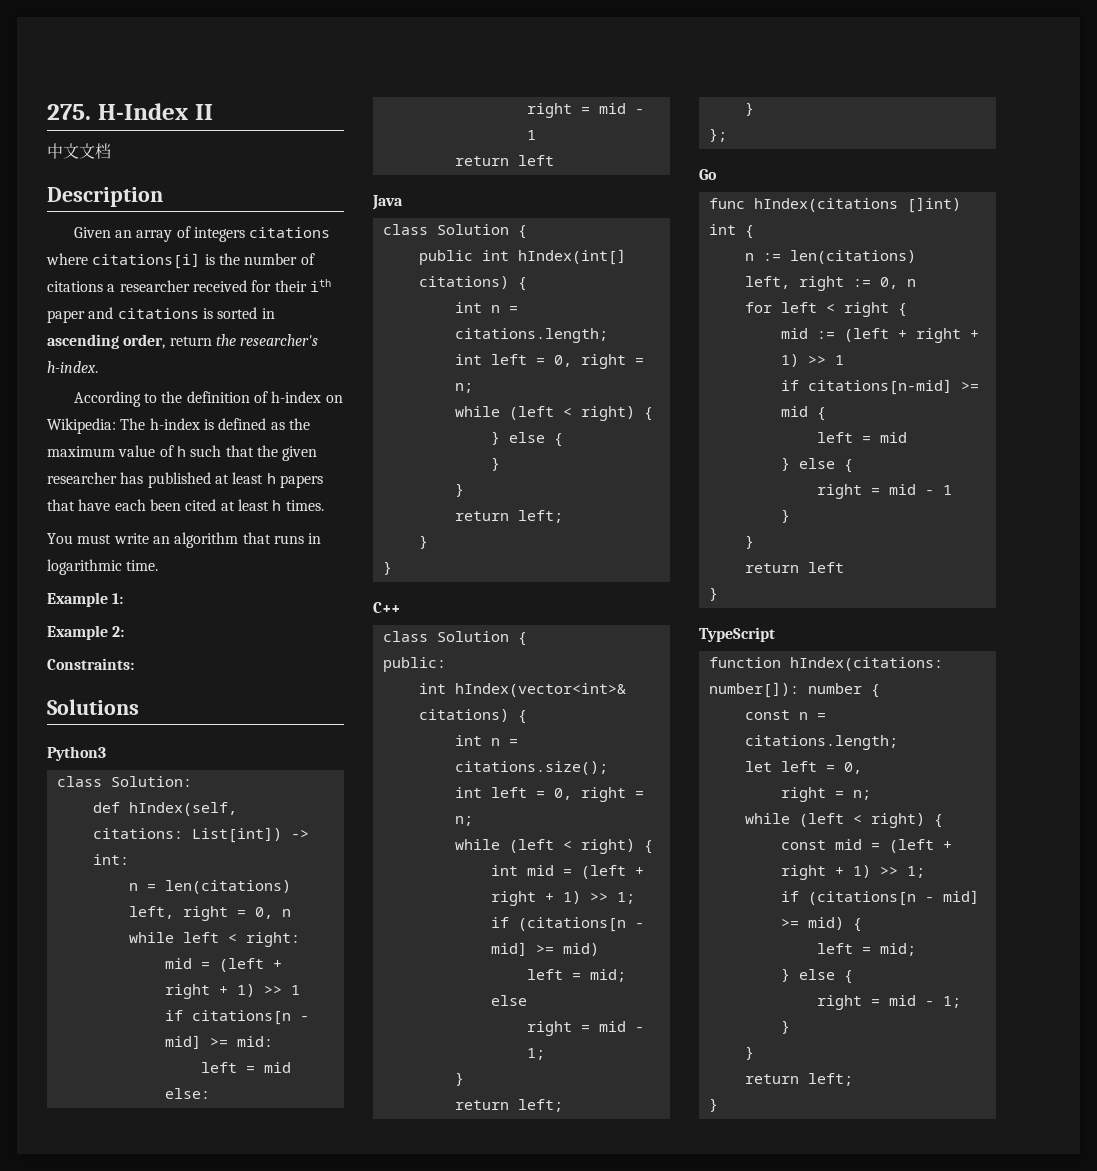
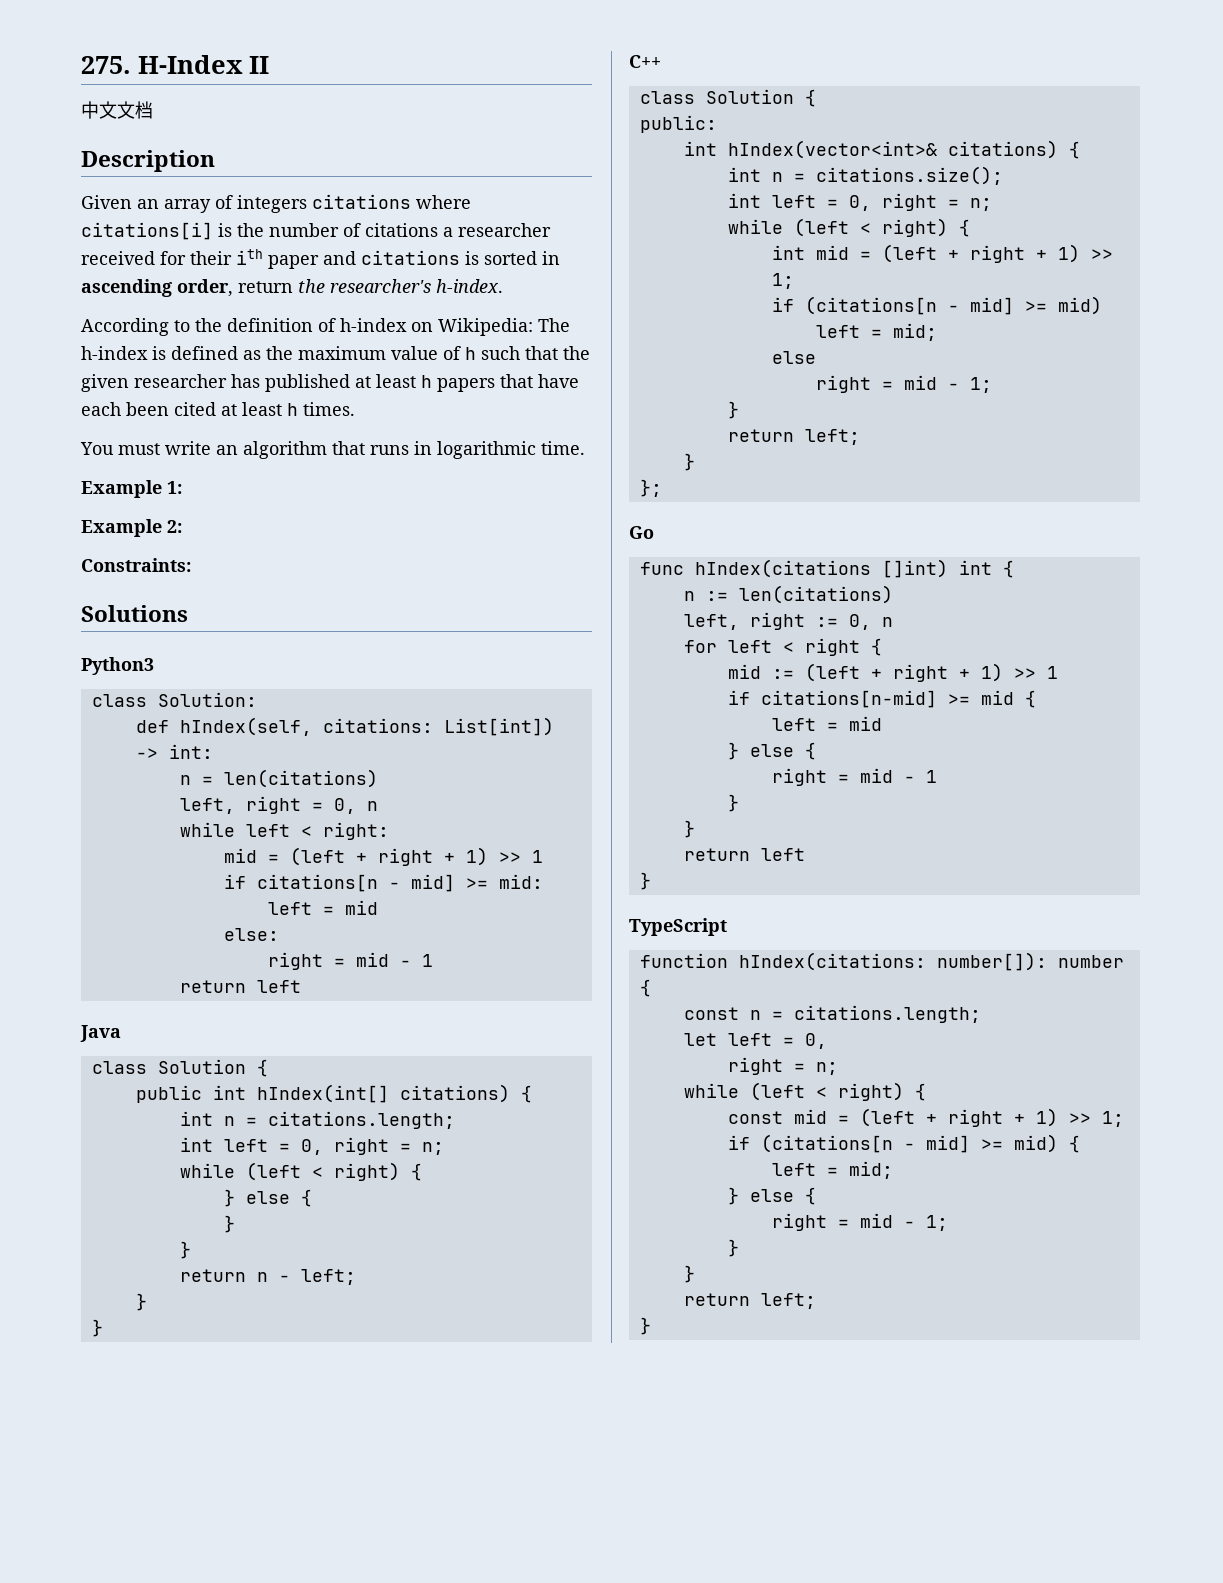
(509, 516) none -> [256,1272,290,1282] n -

